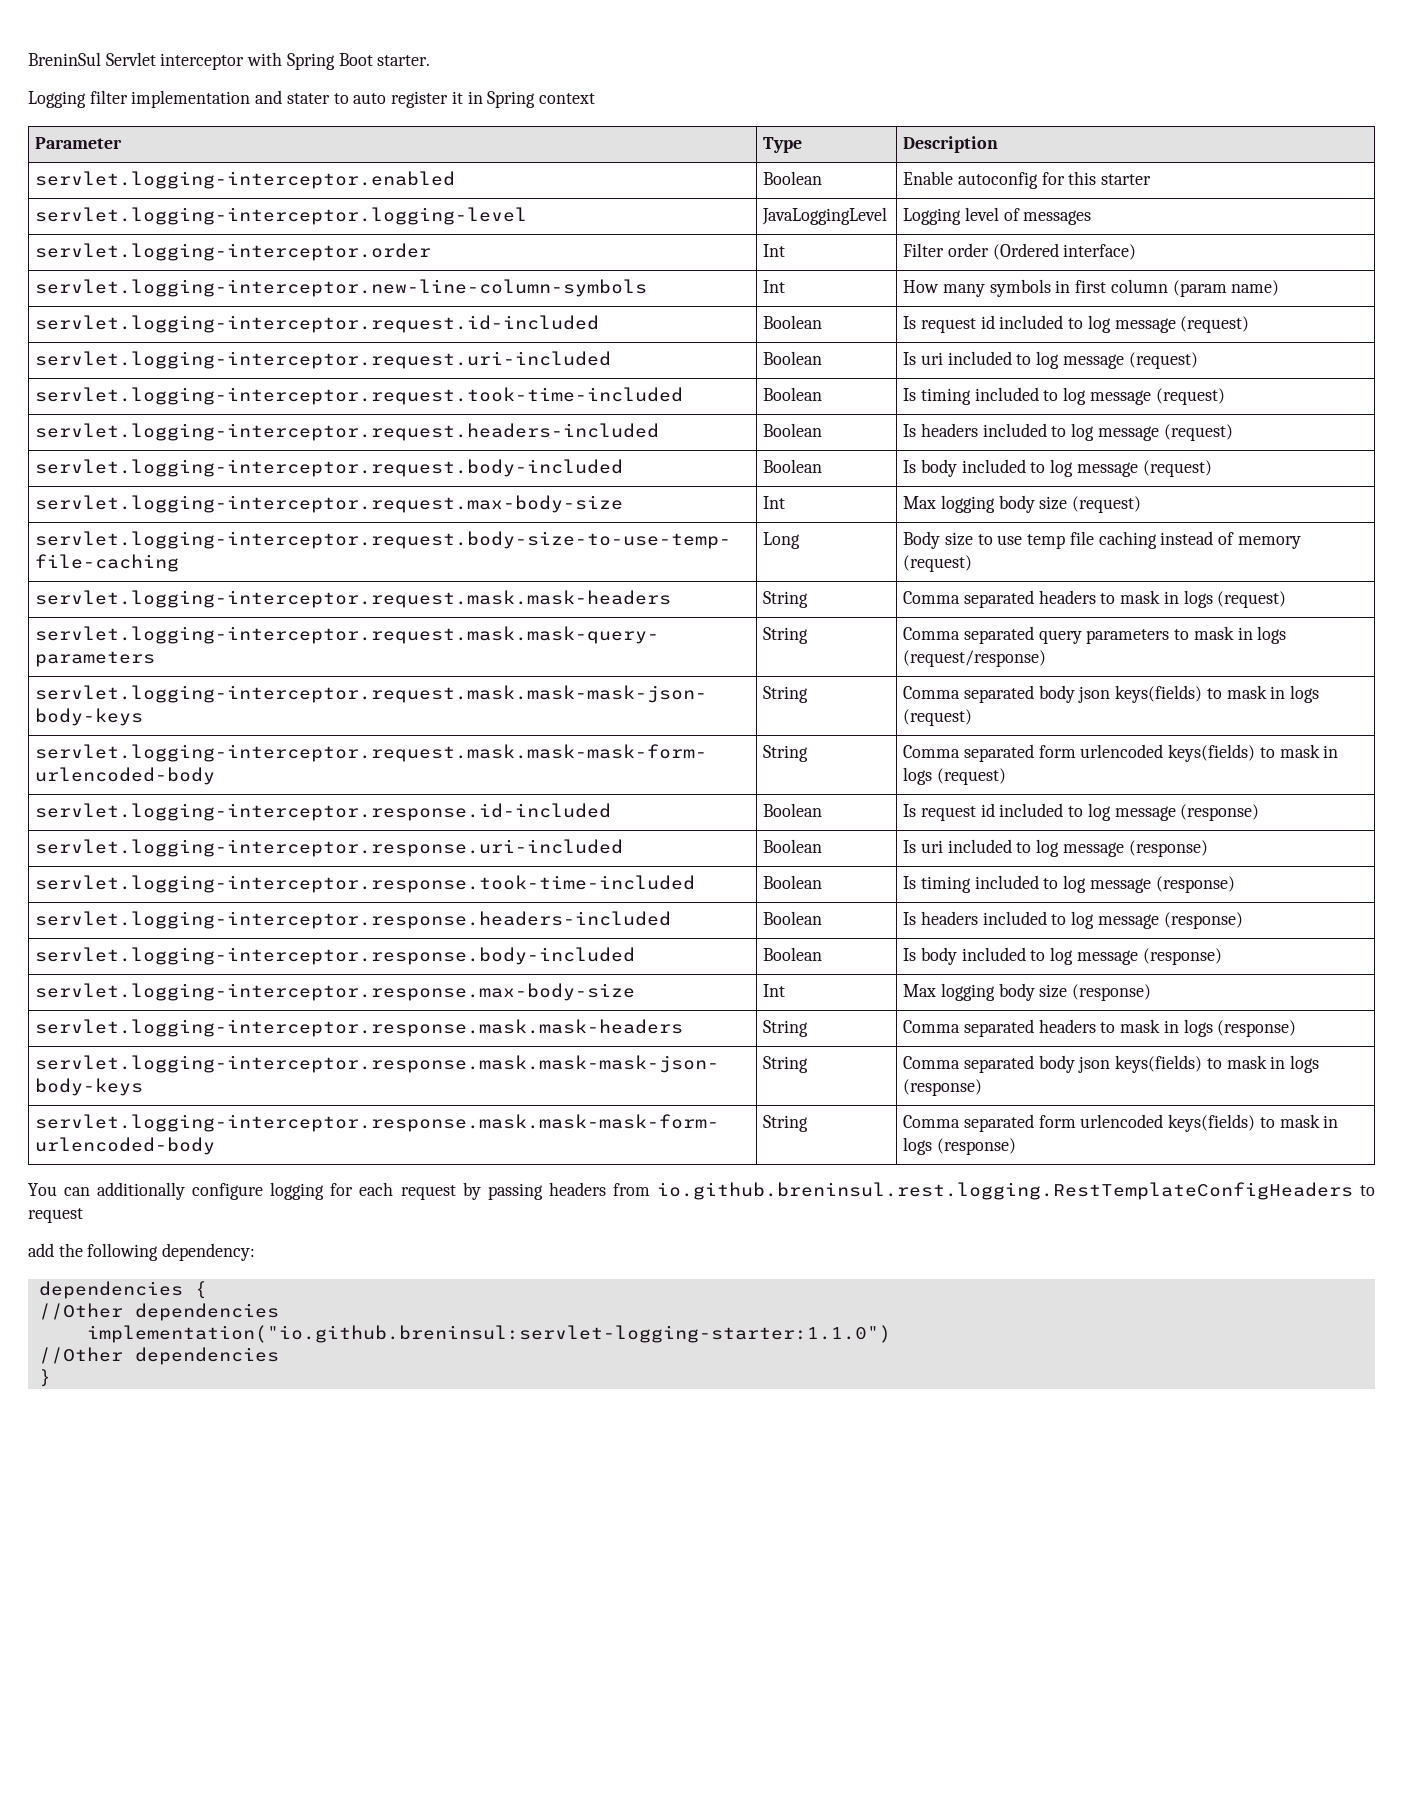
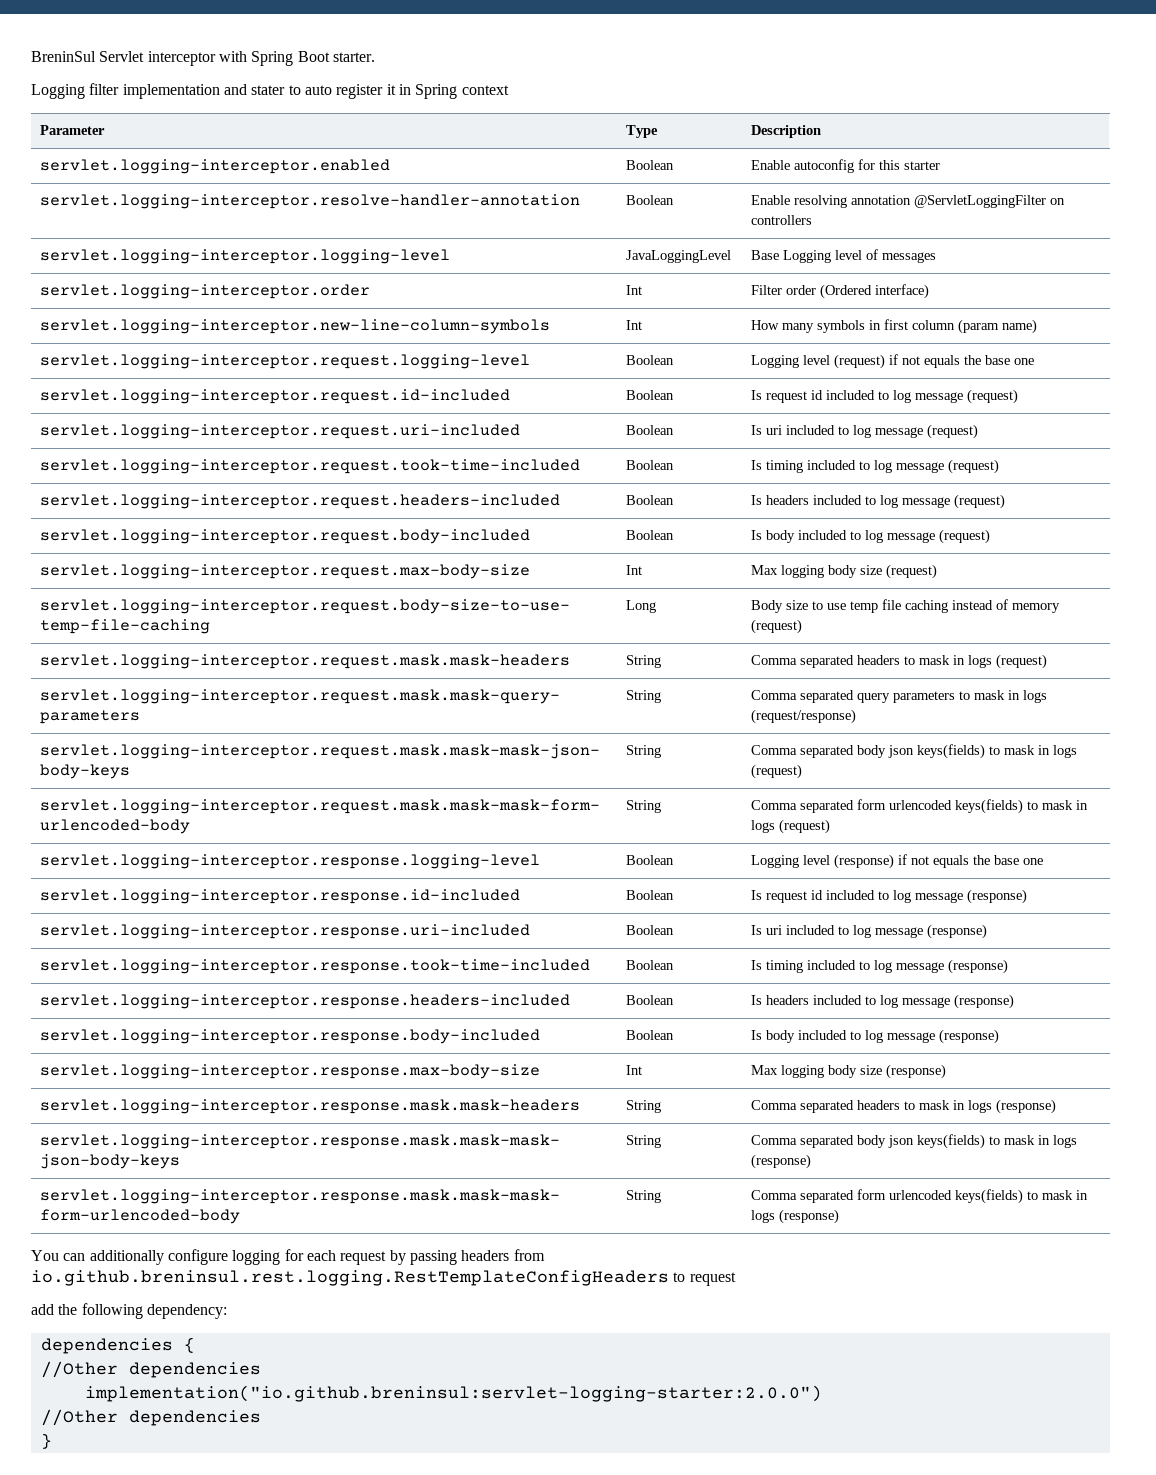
(1152, 179) none -> [40,194,581,209] [626,195,675,205] [751,195,1066,208] [751,215,813,225] // servlet.logging-interceptor.resolve-handler-annotation | Boolean | Enable resolving annotation @ServletLoggingFilter on controllers
(888, 216) none -> [751,250,780,260] Base
(1280, 288) none -> [40,354,531,369] [626,355,675,365] [751,354,1035,369] // servlet.logging-interceptor.request.logging-level | Boolean | Logging level (request) if not equals the base one
(1007, 776) none -> [40,854,541,869] [626,855,675,865] [751,854,1044,869] // servlet.logging-interceptor.response.logging-level | Boolean | Logging level (response) if not equals the base one
[86,1325,891,1343] implementation("io.github.breninsul:servlet-logging-starter:1.1.0") -> [84,1385,822,1402] implementation("io.github.breninsul:servlet-logging-starter:2.0.0")

